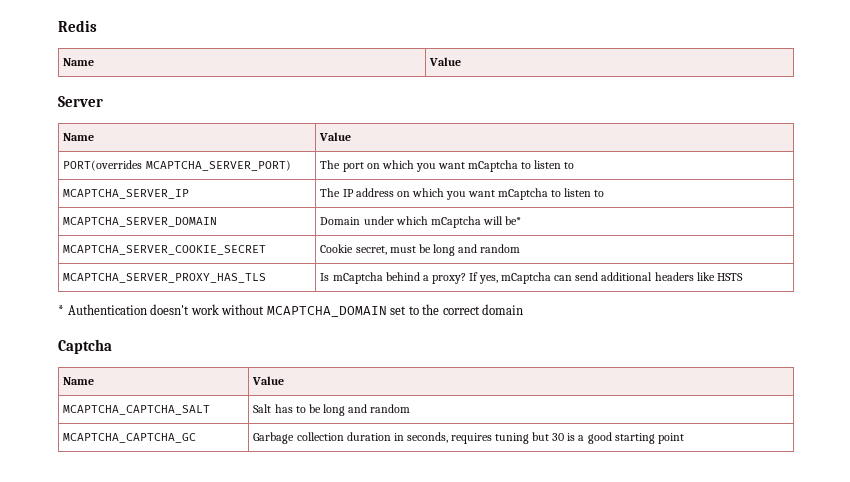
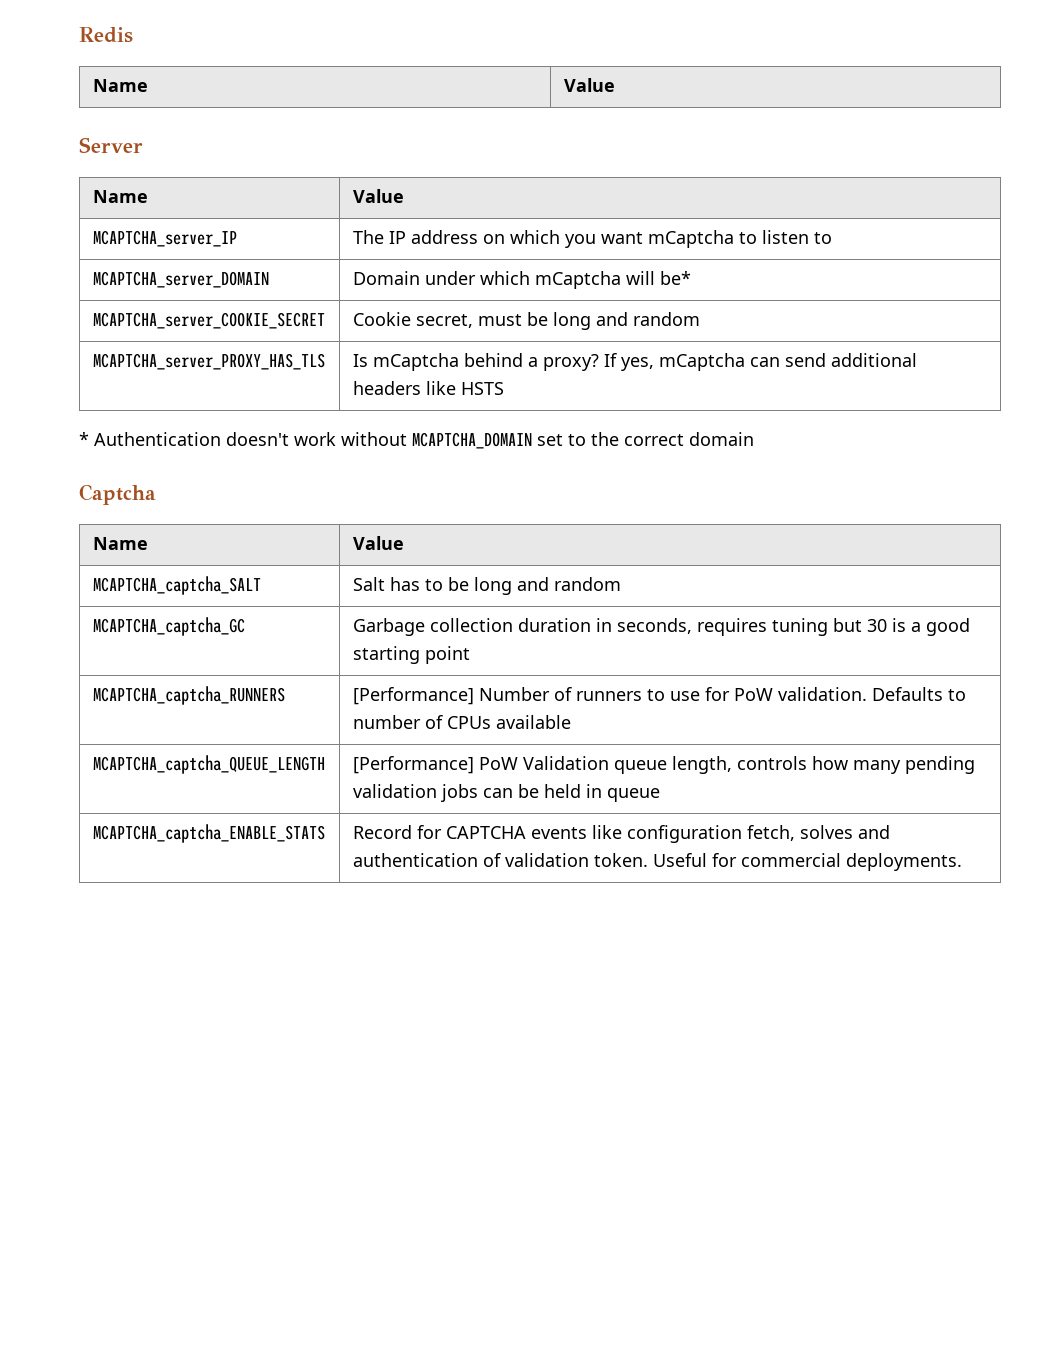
[63,160,291,171] [320,160,575,172] [63,189,190,199] PORT(overrides MCAPTCHA_SERVER_PORT) | The port on which you want mCaptcha to listen to // MCAPTCHA_SERVER_IP -> [92,230,237,247] MCAPTCHA_server_IP
[63,217,218,227] MCAPTCHA_SERVER_DOMAIN -> [92,271,269,288] MCAPTCHA_server_DOMAIN
[63,245,267,255] MCAPTCHA_SERVER_COOKIE_SECRET -> [92,312,325,329] MCAPTCHA_server_COOKIE_SECRET
[63,273,267,283] MCAPTCHA_SERVER_PROXY_HAS_TLS -> [92,353,325,370] MCAPTCHA_server_PROXY_HAS_TLS
[63,405,211,415] MCAPTCHA_CAPTCHA_SALT -> [92,576,261,595] MCAPTCHA_captcha_SALT
[63,433,197,443] MCAPTCHA_CAPTCHA_GC -> [92,617,245,636] MCAPTCHA_captcha_GC
(684, 438) none -> [92,686,285,705] [352,687,966,705] [352,715,571,729] [92,755,325,774] [352,756,975,774] [352,784,660,802] [92,824,325,843] [352,825,890,843] [352,853,962,871] // MCAPTCHA_captcha_RUNNERS | [Performance] Number of runners to use for PoW validation. Defaults to number of CPUs available // MCAPTCHA_captcha_QUEUE_LENGTH | [Performance] PoW Validation queue length, controls how many pending validation jobs can be held in queue // MCAPTCHA_captcha_ENABLE_STATS | Record for CAPTCHA events like configuration fetch, solves and authentication of validation token. Useful for commercial deployments.

